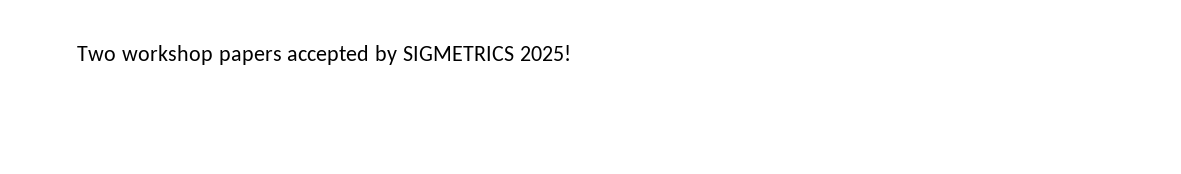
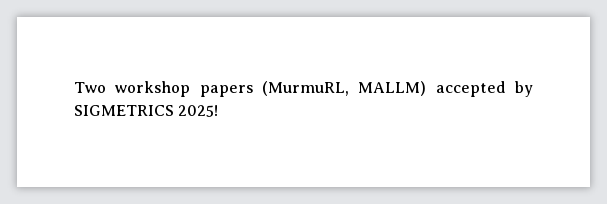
(282, 57) none -> [261,81,427,96] (MurmuRL, MALLM)

